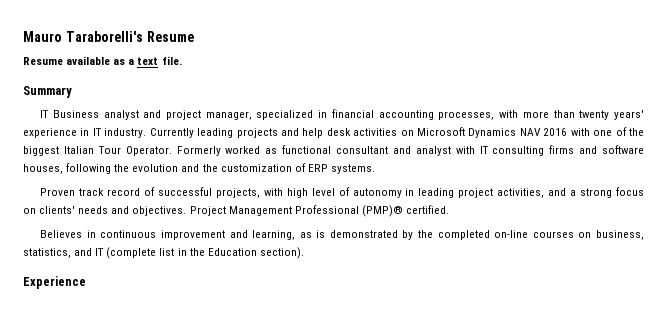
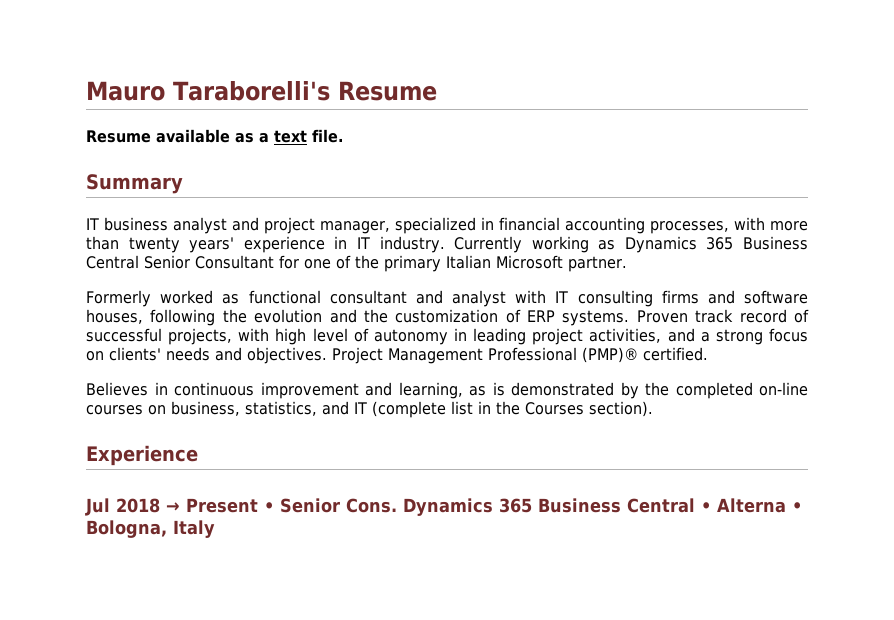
[52,110,99,118] Business -> [104,217,168,231] business
[197,127,645,138] [23,146,172,156] leading projects and help desk activities on Microsoft Dynamics NAV 2016 with one of the biggest Italian Tour Operator. -> [531,236,808,253] [86,255,627,272] working as Dynamics 365 Business Central Senior Consultant for one of the primary Italian Microsoft partner. //
(375, 169) // -> (630, 318) none
[207,248,257,256] Education -> [525,402,584,415] Courses
(86, 282) none -> [85,498,802,516] [86,520,215,538] // Jul 2018 → Present • Senior Cons. Dynamics 365 Business Central • Alterna • Bologna, Italy

